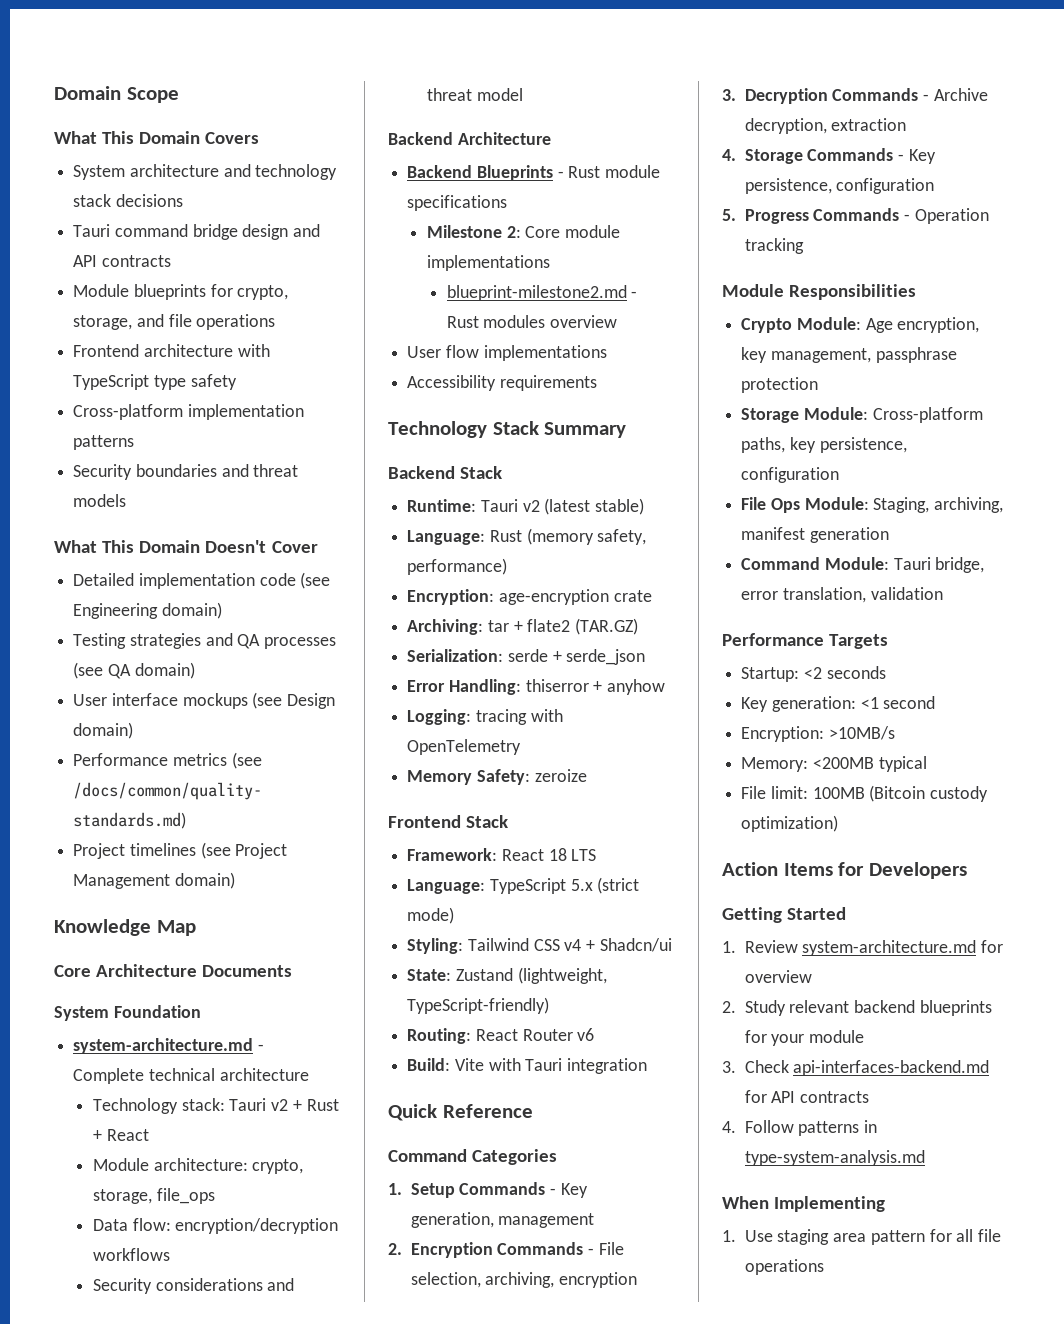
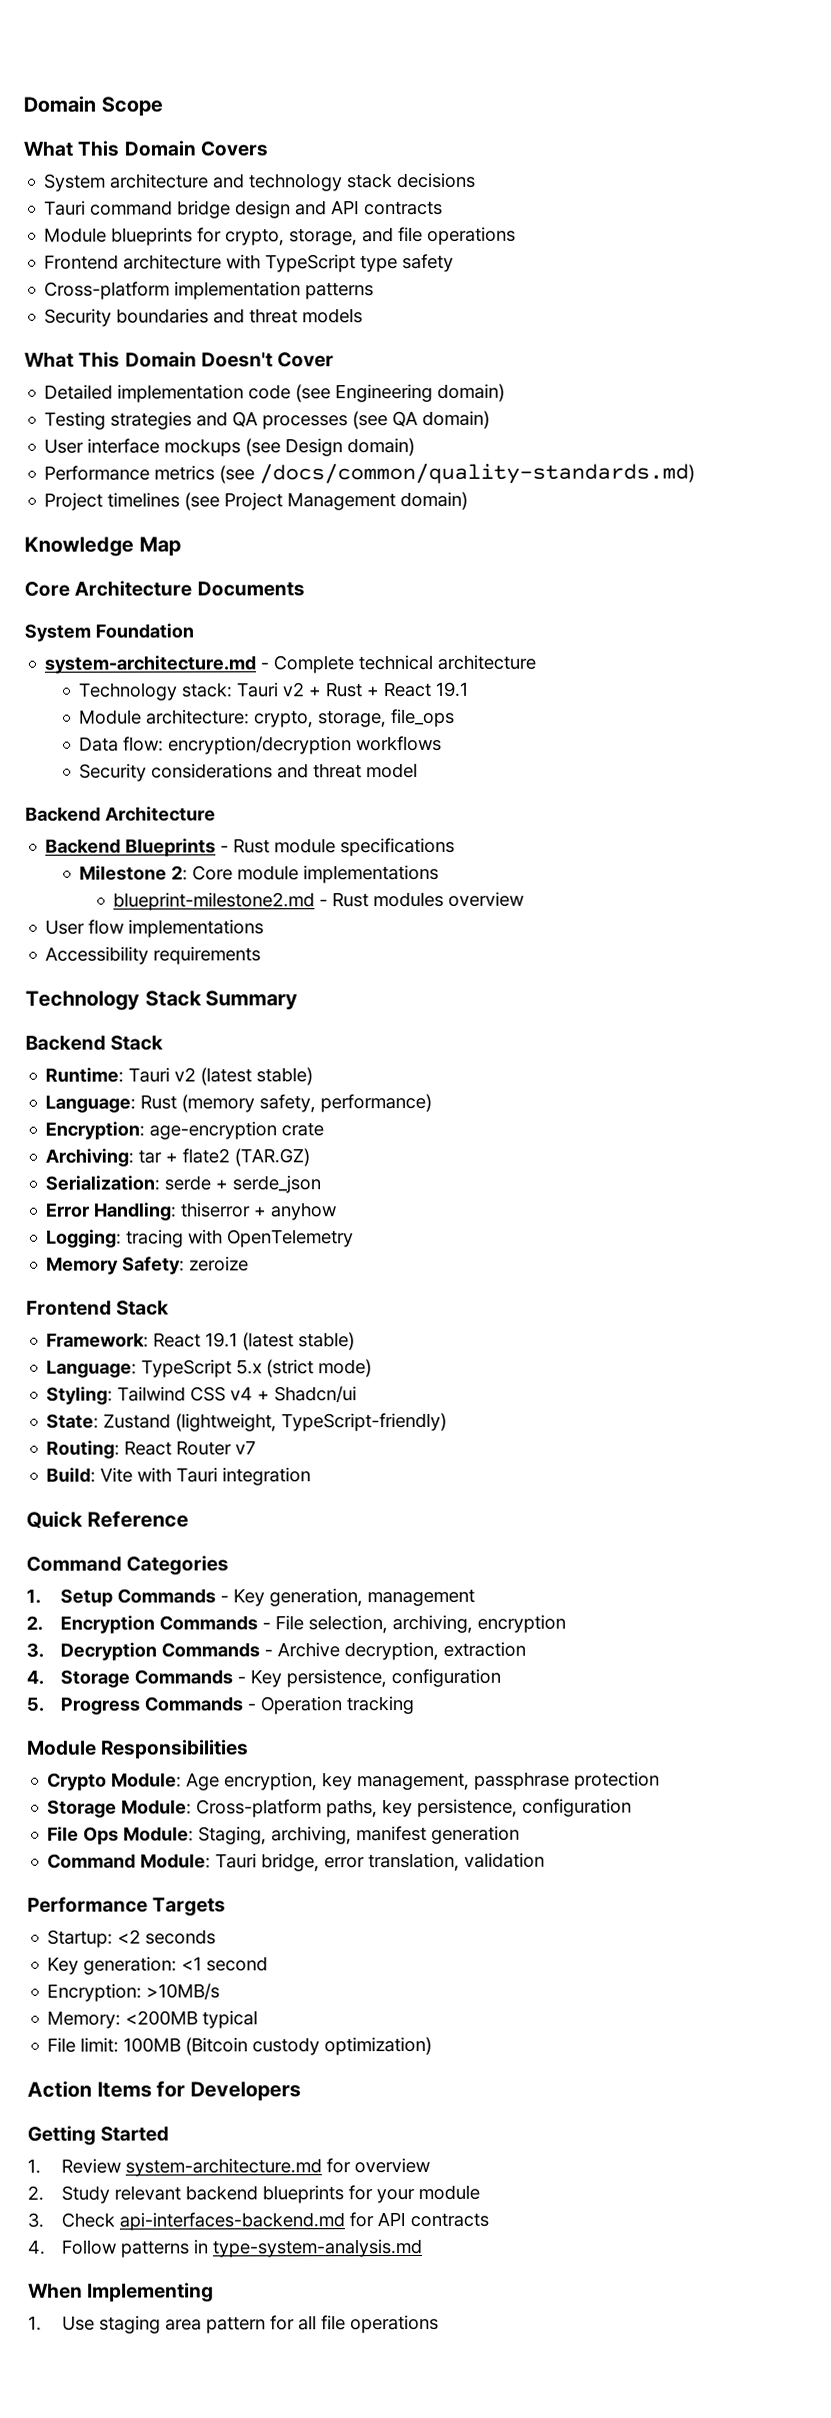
(149, 1135) none -> [435,681,470,697] 19.1
[548,848,597,861] 18 LTS -> [205,1332,356,1351] 19.1 (latest stable)
[577,1028,595,1041] v6 -> [235,1440,257,1455] v7

